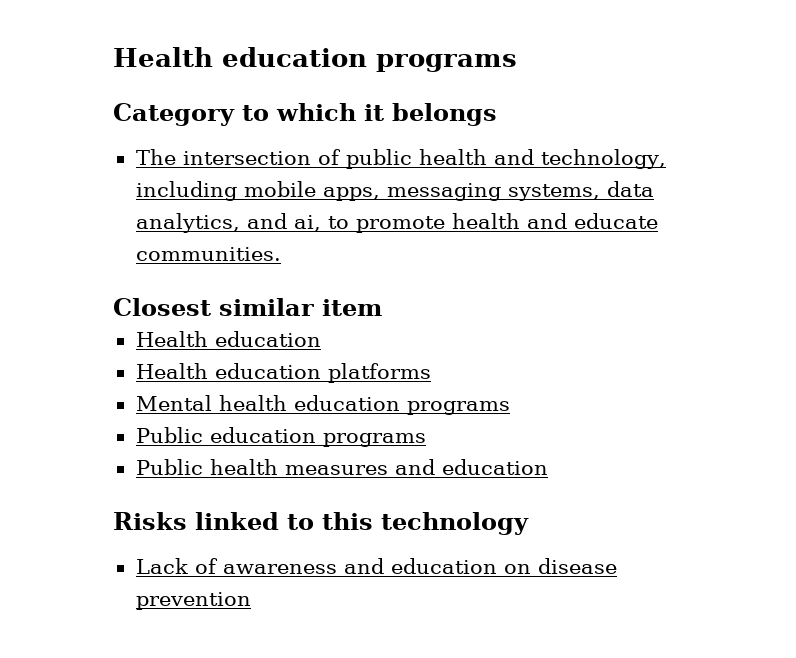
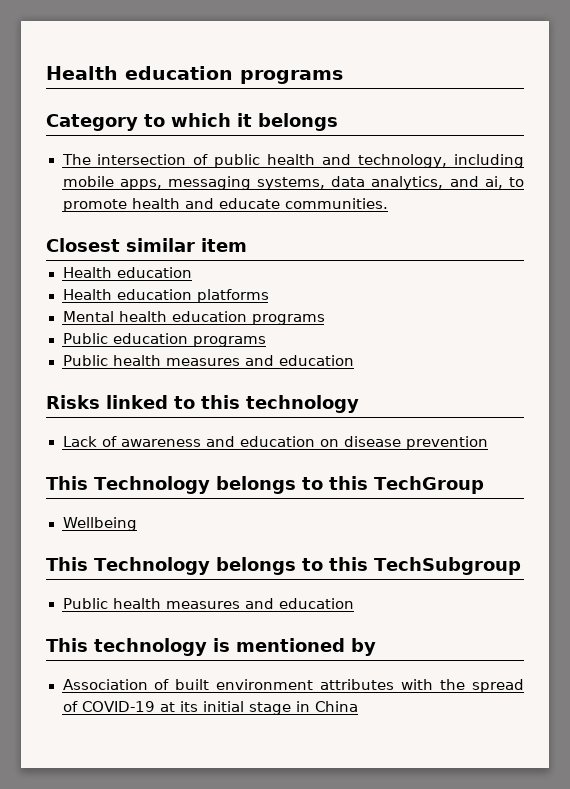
(251, 601) none -> [46,476,484,494] [62,517,138,531] [46,557,521,575] [62,598,354,609] [46,638,376,656] [62,679,524,693] [62,701,358,715] // This Technology belongs to this TechGroup // Wellbeing // This Technology belongs to this TechSubgroup // Public health measures and education // This technology is mentioned by // Association of built environment attributes with the spread of COVID-19 at its initial stage in China

